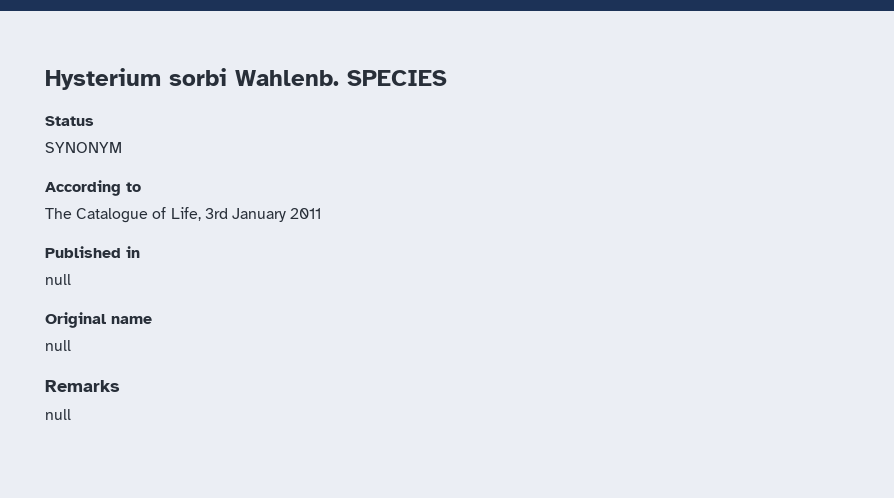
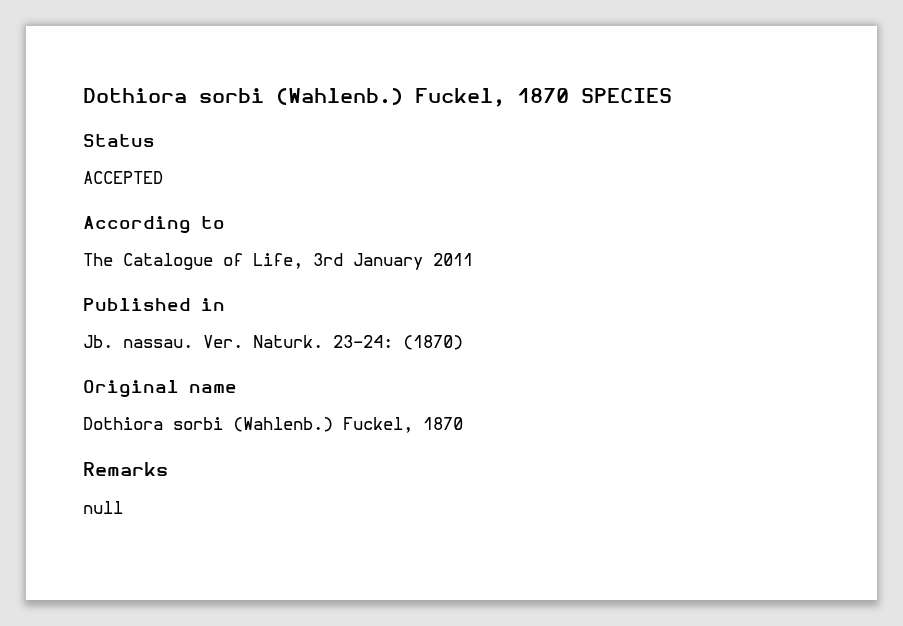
[45,68,339,90] Hysterium sorbi Wahlenb. -> [83,88,569,107] Dothiora sorbi (Wahlenb.) Fuckel, 1870
[45,142,122,153] SYNONYM -> [83,171,163,184] ACCEPTED
[45,274,71,285] [45,312,152,328] [45,340,71,351] null // Original name // null -> [83,335,463,350] [83,380,237,398] [83,417,463,433] Jb. nassau. Ver. Naturk. 23-24: (1870) // Original name // Dothiora sorbi (Wahlenb.) Fuckel, 1870

